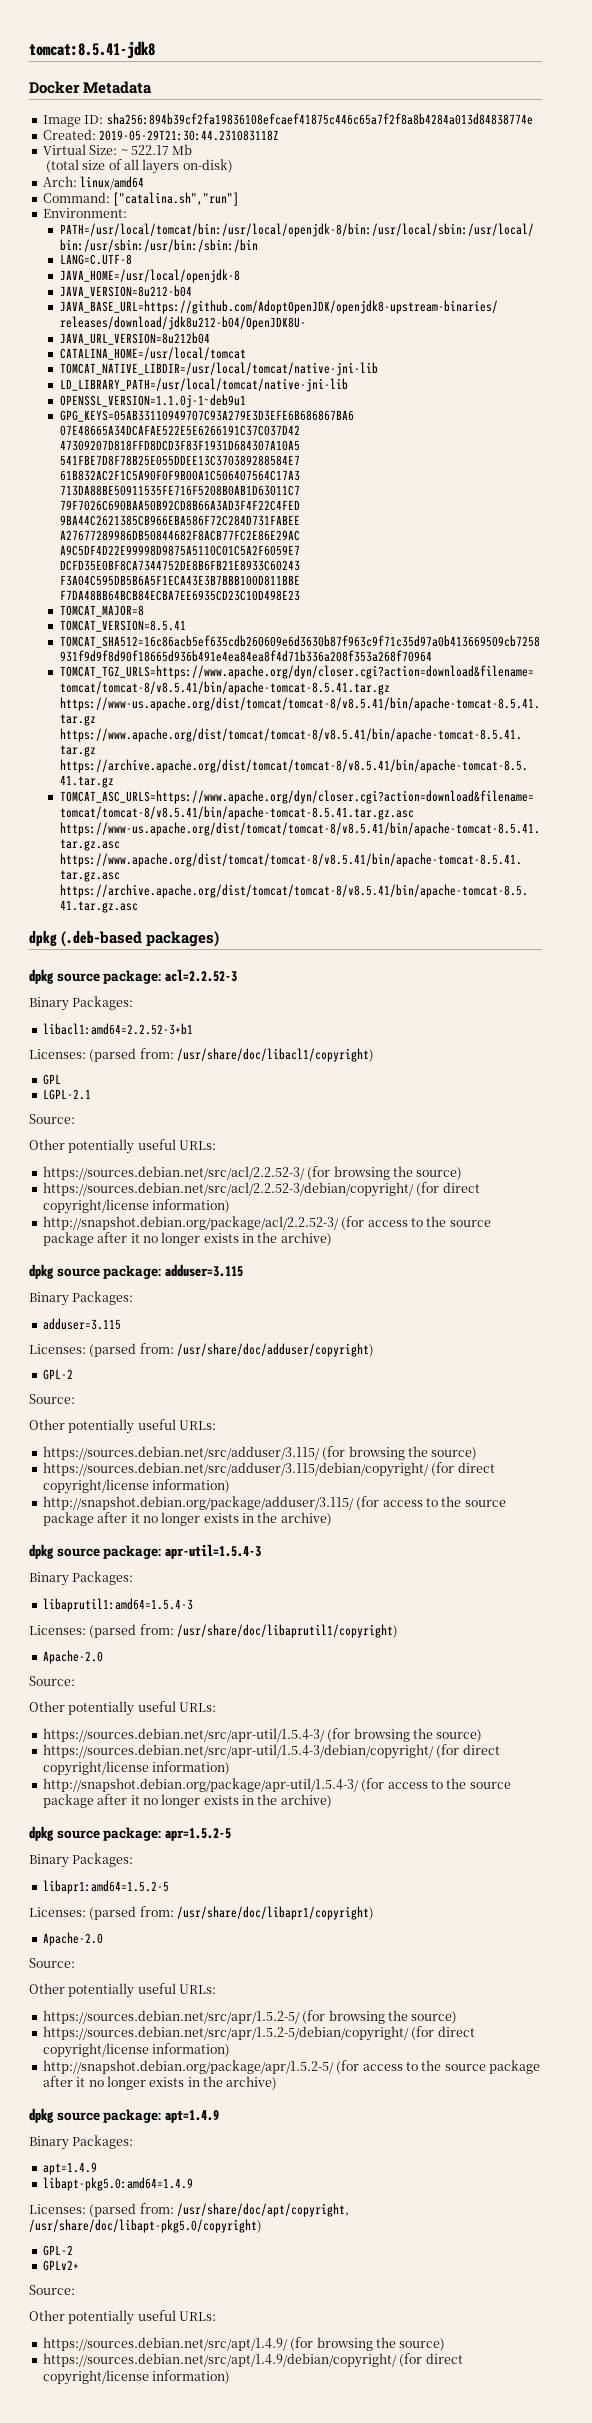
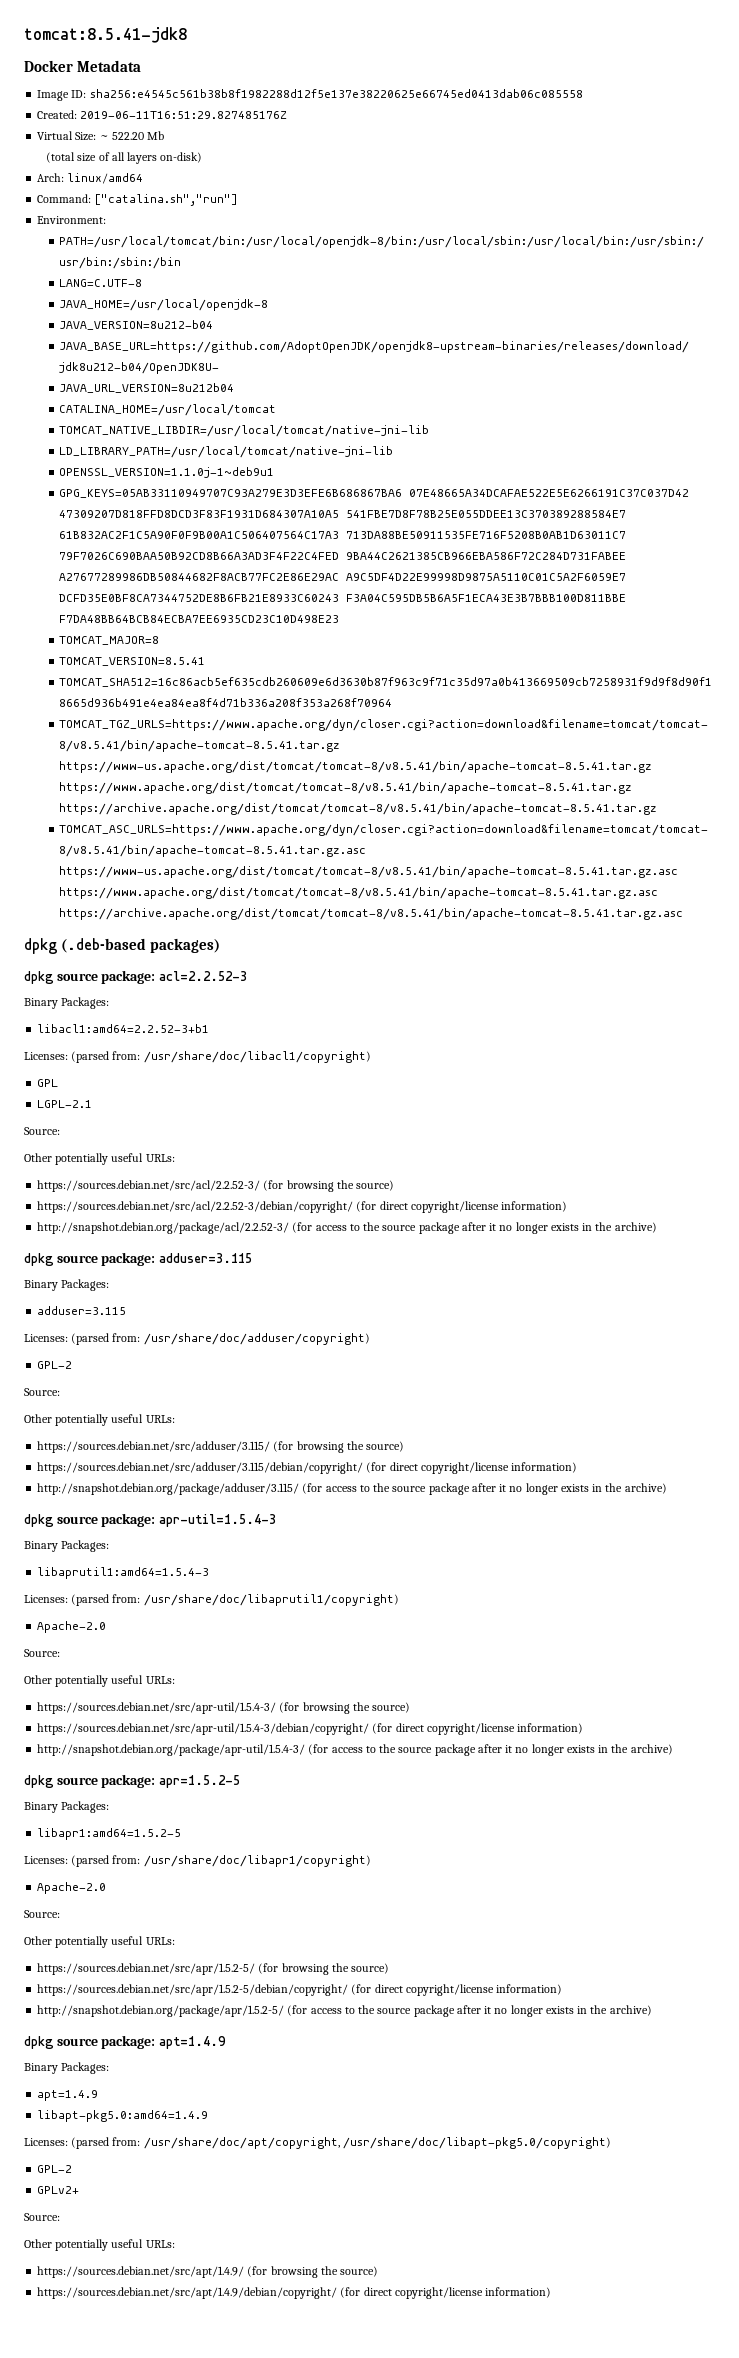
[106,113,533,125] sha256:894b39cf2fa19836108efcaef41875c446c65a7f2f8a8b4284a013d84838774e -> [89,89,583,98] sha256:e4545c561b38b8f1982288d12f5e137e38220625e66745ed0413dab06c085558
[99,130,280,141] 2019-05-29T21:30:44.231083118Z -> [80,111,288,119] 2019-06-11T16:51:29.827485176Z
[130,145,169,155] 522.17 -> [111,132,144,140] 522.20

